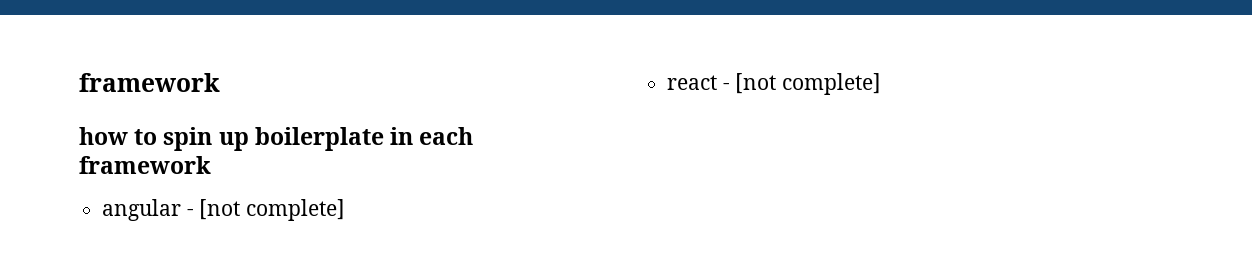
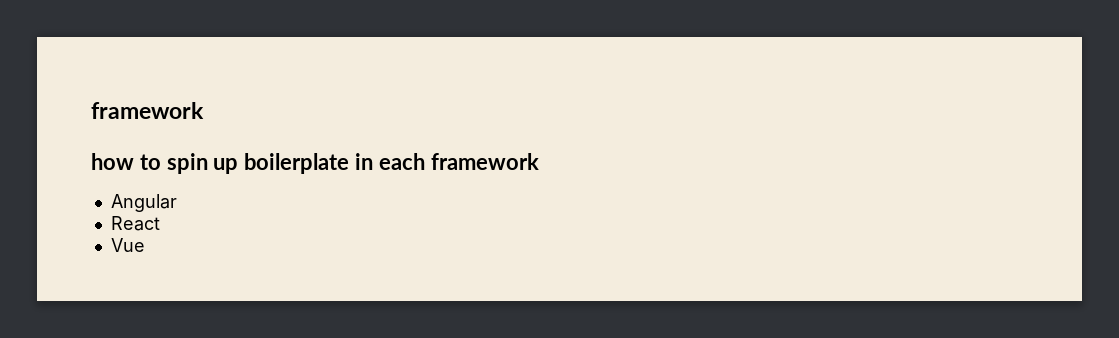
[102,199,346,221] [667,73,882,95] angular - [not complete] // react - [not complete] -> [110,194,177,212] [110,216,160,231] [110,238,145,252] Angular // React // Vue

